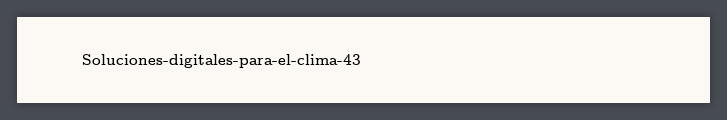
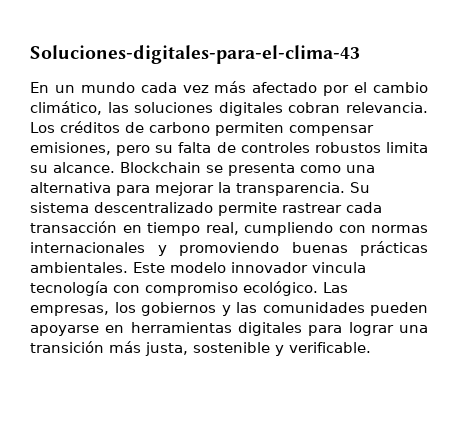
(361, 61) none -> [30,81,429,96] [30,101,428,116] [30,121,374,136] [30,142,428,156] [30,162,375,176] [30,182,370,196] [30,202,382,216] [30,221,428,236] [30,241,428,256] [30,262,366,273] [30,281,348,296] [30,302,428,316] [30,322,428,336] [30,341,371,356] // En un mundo cada vez más afectado por el cambio climático, las soluciones digitales cobran relevancia. Los créditos de carbono permiten compensar emisiones, pero su falta de controles robustos limita su alcance. Blockchain se presenta como una alternativa para mejorar la transparencia. Su sistema descentralizado permite rastrear cada transacción en tiempo real, cumpliendo con normas internacionales y promoviendo buenas prácticas ambientales. Este modelo innovador vincula tecnología con compromiso ecológico. Las empresas, los gobiernos y las comunidades pueden apoyarse en herramientas digitales para lograr una transición más justa, sostenible y verificable.

